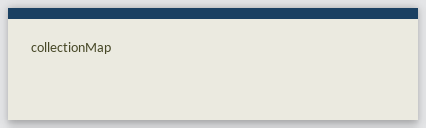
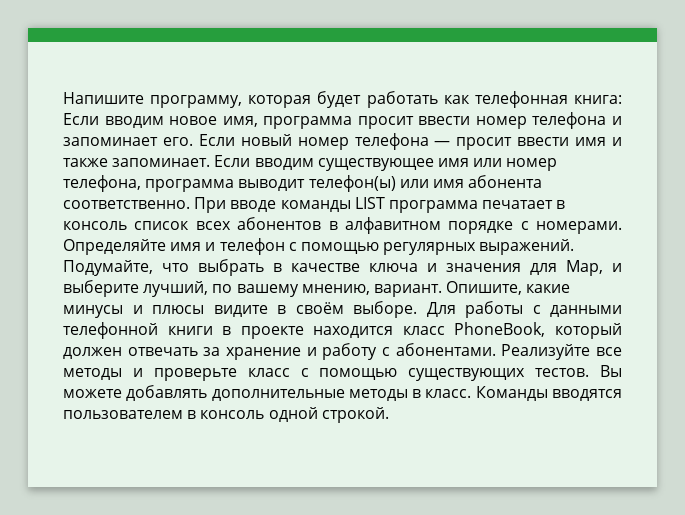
[31,42,111,54] collectionMap -> [63,91,622,108] [63,112,622,129] [63,133,622,150] [63,155,558,171] [63,175,543,192] [63,197,566,213] [63,217,622,234] [63,238,575,255] [63,259,622,276] [63,280,571,297] [63,301,622,318] [63,322,622,339] [63,343,623,360] [63,365,622,381] [63,385,622,401] [63,407,389,423] Напишите программу, которая будет работать как телефонная книга: Если вводим новое имя, программа просит ввести номер телефона и запоминает его. Если новый номер телефона — просит ввести имя и также запоминает. Если вводим существующее имя или номер телефона, программа выводит телефон(ы) или имя абонента соответственно. При вводе команды LIST программа печатает в консоль список всех абонентов в алфавитном порядке с номерами. Определяйте имя и телефон с помощью регулярных выражений. Подумайте, что выбрать в качестве ключа и значения для Map, и выберите лучший, по вашему мнению, вариант. Опишите, какие минусы и плюсы видите в своём выборе. Для работы с данными телефонной книги в проекте находится класс PhoneBook, который должен отвечать за хранение и работу с абонентами. Реализуйте все методы и проверьте класс с помощью существующих тестов. Вы можете добавлять дополнительные методы в класс. Команды вводятся пользователем в консоль одной строкой.

